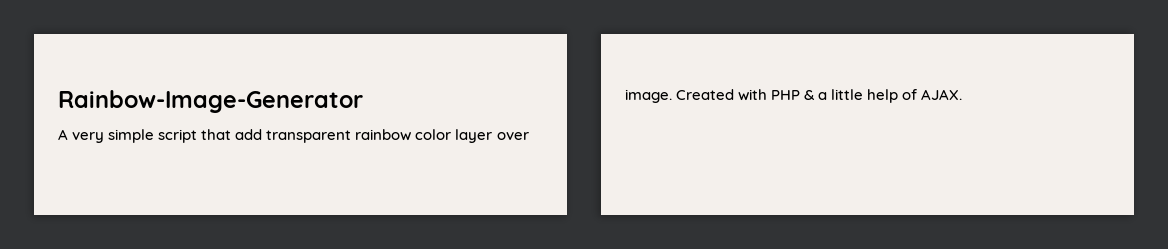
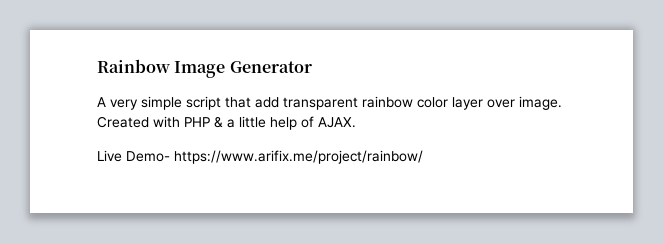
[58,90,363,113] Rainbow-Image-Generator -> [97,59,312,78] Rainbow Image Generator
(963, 94) none -> [97,150,423,164] // Live Demo- https://www.arifix.me/project/rainbow/

